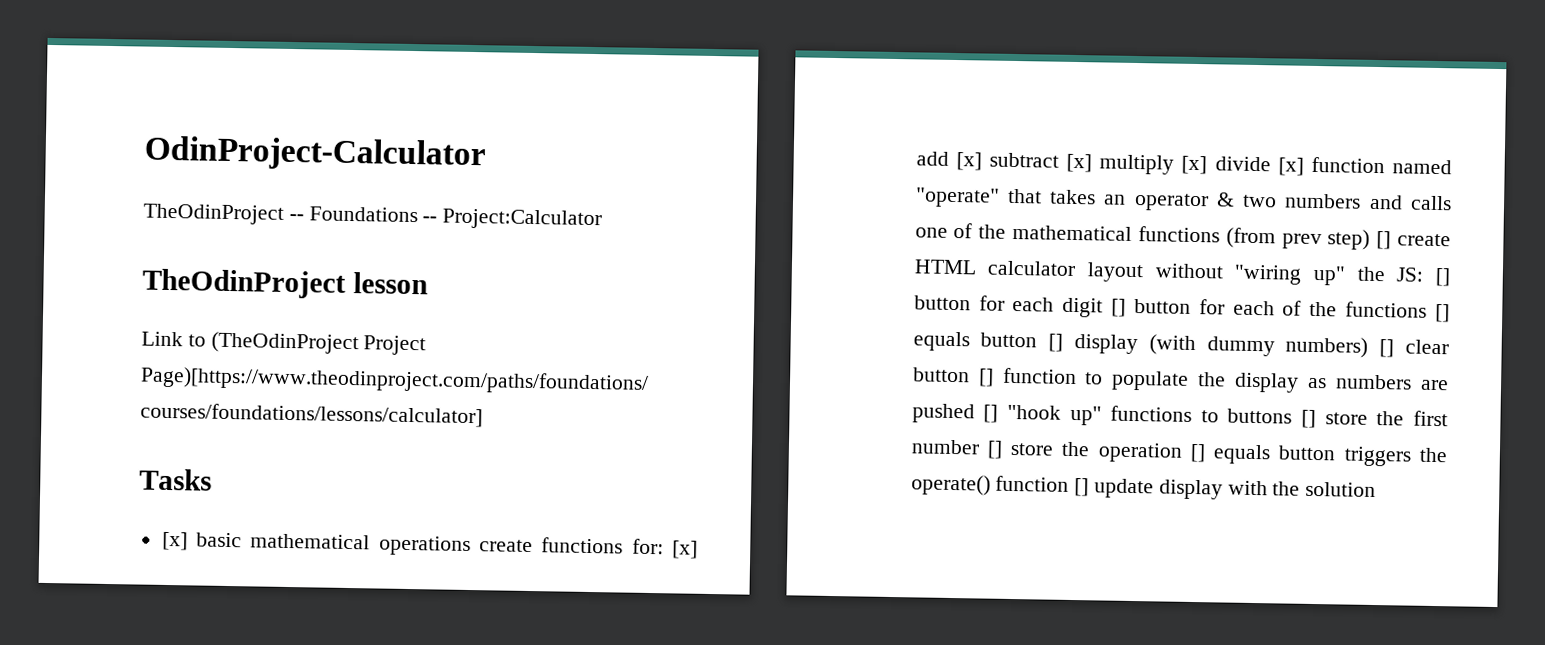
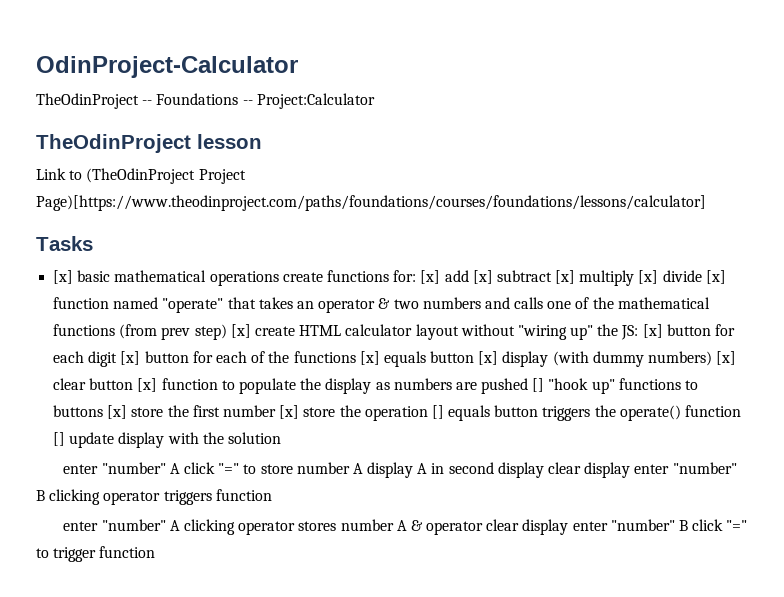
[1376,231,1392,250] [] -> [230,324,251,338] [x]
[1435,267,1450,287] [] -> [642,324,663,338] [x]
[1111,298,1127,317] [] -> [120,351,141,365] [x]
[1435,303,1450,323] [912,331,1064,352] [] equals button [] -> [359,351,499,367] [x] equals button [x]
[1379,339,1395,358] [] -> [716,351,737,365] [x]
[977,368,994,387] [] -> [137,378,158,392] [x]
[1301,409,1317,429] [] -> [107,405,128,419] [x]
[986,440,1003,459] [] -> [279,405,300,419] [x]
(1377, 489) none -> [63,462,737,478] [36,489,272,505] [63,519,748,535] [36,546,156,562] // enter "number" A click "=" to store number A display A in second display clear display enter "number" B clicking operator triggers function // enter "number" A clicking operator stores number A & operator clear display enter "number" B click "=" to trigger function

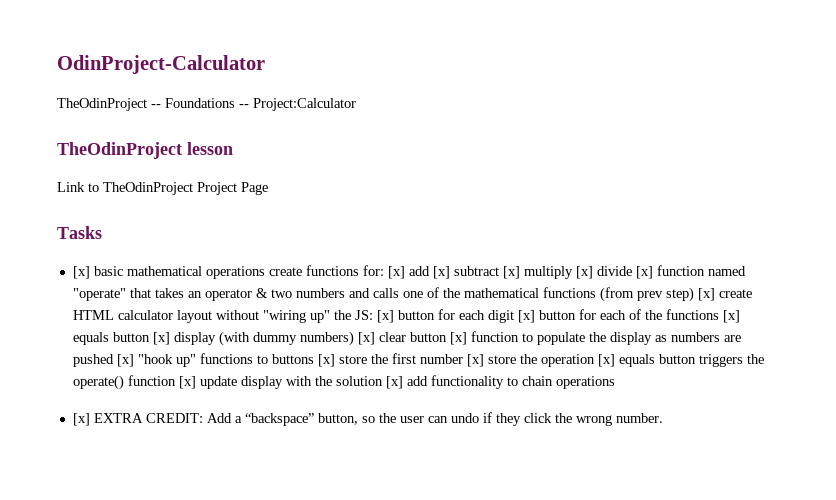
[86,168,246,184] [36,195,706,211] (TheOdinProject Project Page)[https://www.theodinproject.com/paths/foundations/courses/foundations/lessons/calculator] -> [103,182,268,195] TheOdinProject Project Page
[532,378,545,392] [] -> [116,354,134,367] [x]
[431,405,444,419] [] -> [597,354,615,367] [x]
[53,432,66,446] [] -> [178,376,196,389] [x]
[63,462,737,478] [36,489,272,505] [63,519,748,535] [36,546,156,562] // enter "number" A click "=" to store number A display A in second display clear display enter "number" B clicking operator triggers function // enter "number" A clicking operator stores number A & operator clear display enter "number" B click "=" to trigger function -> [385,375,615,389] [72,412,663,426] [x] add functionality to chain operations // [x] EXTRA CREDIT: Add a “backspace” button, so the user can undo if they click the wrong number.

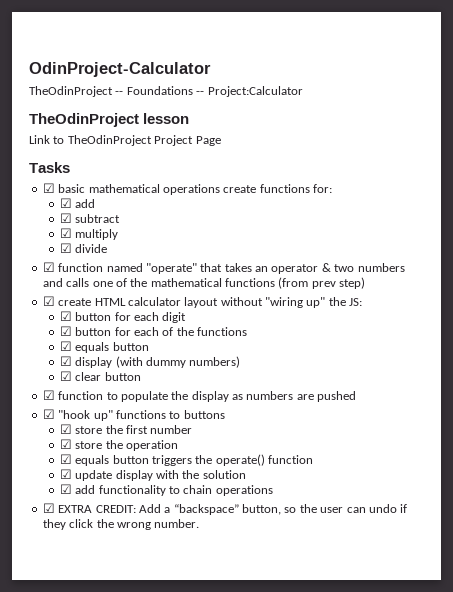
[72,266,90,279] [x] -> [42,183,55,193] ☑
[387,266,450,279] [x] add [x] -> [59,198,96,208] [59,213,72,223] // ☑ add // ☑
[502,266,520,279] [x] -> [59,228,72,238] // ☑
[575,266,593,279] [x] -> [59,243,72,253] // ☑
[635,266,653,279] [x] -> [42,262,55,272] // ☑
[697,288,715,301] [x] -> [42,296,55,306] // ☑
[376,310,394,323] [x] -> [59,311,72,321] // ☑
[517,310,535,323] [x] -> [59,326,72,336] // ☑
[722,310,740,323] [72,332,170,345] [x] equals button [x] -> [59,341,149,353] [59,356,72,366] // ☑ equals button // ☑
[357,332,375,345] [x] -> [59,371,72,381] // ☑
[449,332,467,345] [x] -> [42,390,55,400] // ☑
[116,354,134,367] [x] -> [42,409,55,419] // ☑
[317,354,335,367] [x] -> [59,424,72,434] // ☑
[466,354,484,367] [x] -> [59,439,72,449] // ☑
[597,354,615,367] [x] -> [59,454,72,464] // ☑
[178,376,196,389] [x] -> [59,469,72,479] // ☑
[385,376,403,389] [x] -> [59,484,72,494] // ☑
[72,413,90,426] [x] -> [42,503,55,513] ☑

